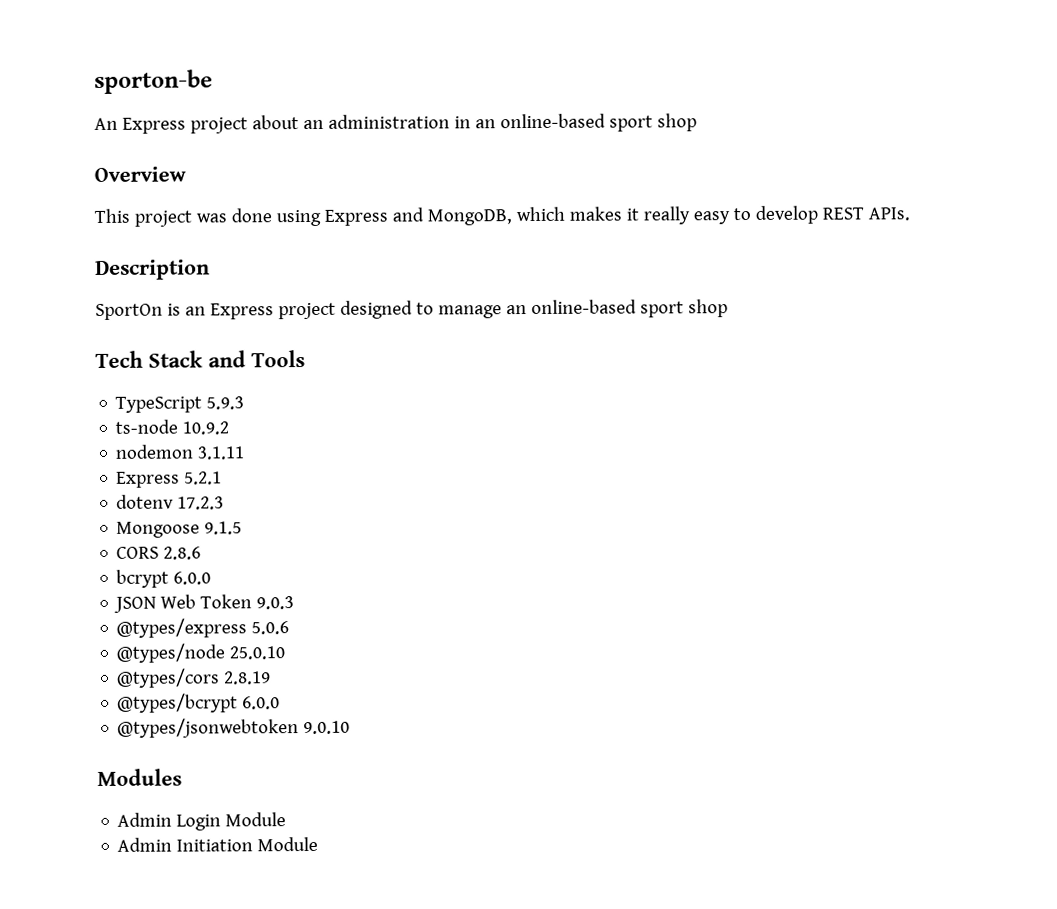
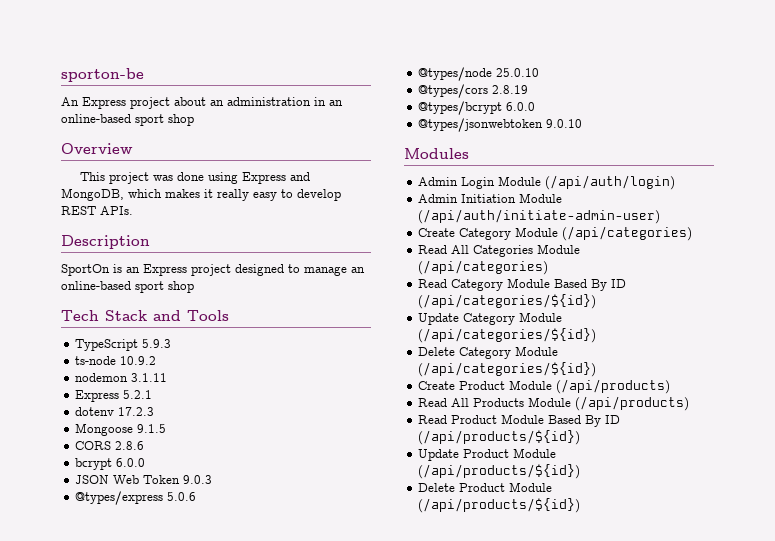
(287, 819) none -> [545,175,676,190] (/api/auth/login)
(319, 844) none -> [418,209,661,224] [418,226,693,241] [418,244,581,257] [418,260,549,275] [418,278,627,291] [418,294,597,309] [418,312,563,325] [418,328,597,343] [418,346,559,359] [418,362,597,377] [418,379,671,394] [418,396,690,411] [418,414,621,427] [418,430,581,445] [418,448,557,461] [418,464,581,479] [418,482,553,492] [418,498,581,513] (/api/auth/initiate-admin-user) // Create Category Module (/api/categories) // Read All Categories Module (/api/categories) // Read Category Module Based By ID (/api/categories/${id}) // Update Category Module (/api/categories/${id}) // Delete Category Module (/api/categories/${id}) // Create Product Module (/api/products) // Read All Products Module (/api/products) // Read Product Module Based By ID (/api/products/${id}) // Update Product Module (/api/products/${id}) // Delete Product Module (/api/products/${id})

